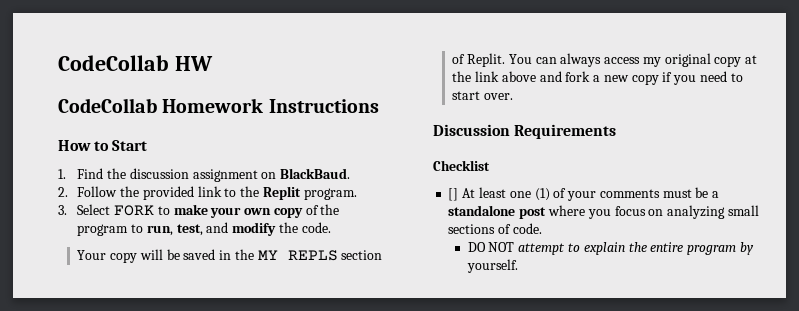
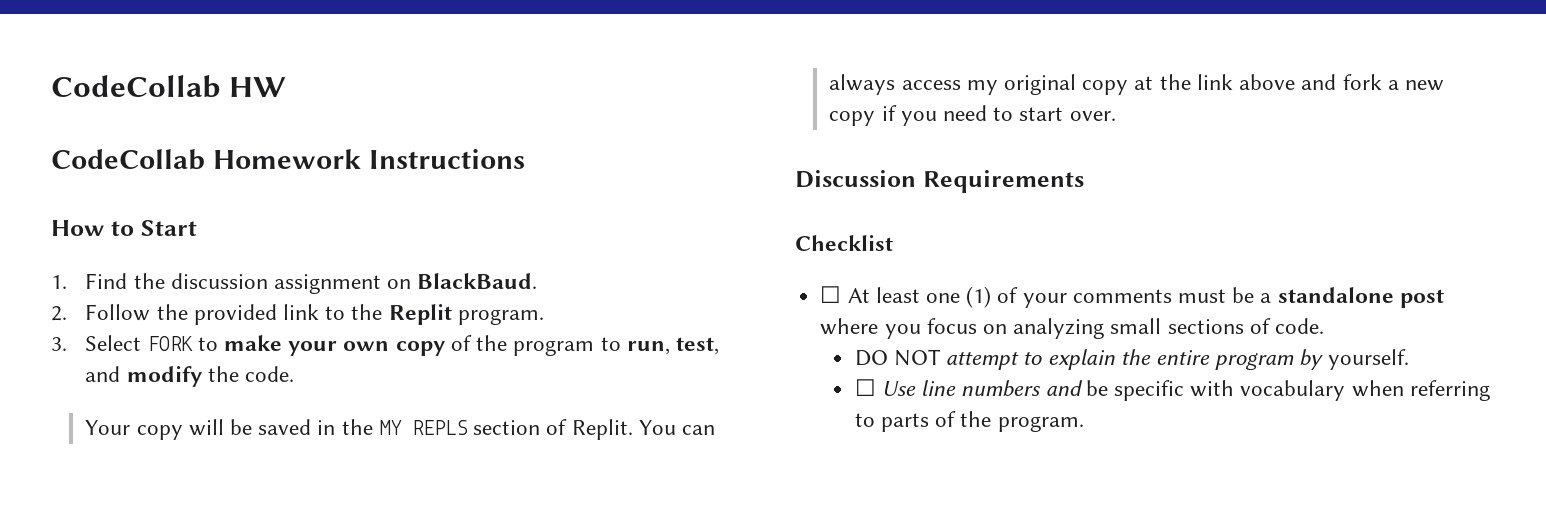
[448,188,459,201] [] -> [820,286,842,303] ☐
(518, 266) none -> [854,379,1490,401] [854,411,1084,432] // ☐ Use line numbers and be specific with vocabulary when referring to parts of the program.

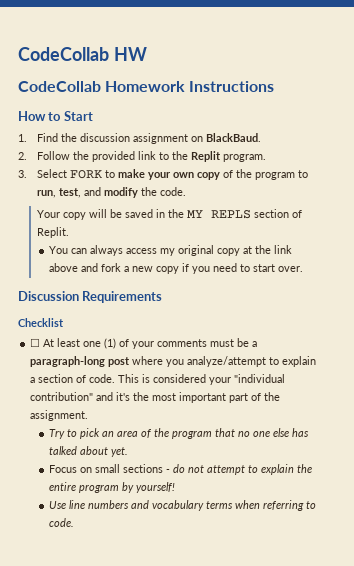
(633, 429) none -> (69, 232) //
[1277,287,1394,303] standalone -> [30,356,106,367] paragraph-long
[926,318,1324,339] [854,349,941,366] focus on analyzing small sections of code. // DO NOT -> [187,356,317,367] [30,374,286,385] [30,392,281,403] [30,410,89,421] [48,428,309,439] [48,446,128,457] [48,464,204,473] analyze/attempt to explain a section of code. This is considered your "individual contribution" and it's the most important part of the assignment. // Try to pick an area of the program that no one else has talked about yet. // Focus on small sections - do not
[1327,349,1409,370] [854,379,876,396] yourself. // ☐ -> [135,482,175,493] yourself! //
[1085,380,1490,401] [854,411,1084,432] be specific with vocabulary when referring to parts of the program. -> [151,500,316,511] [48,518,74,527] vocabulary terms when referring to code.

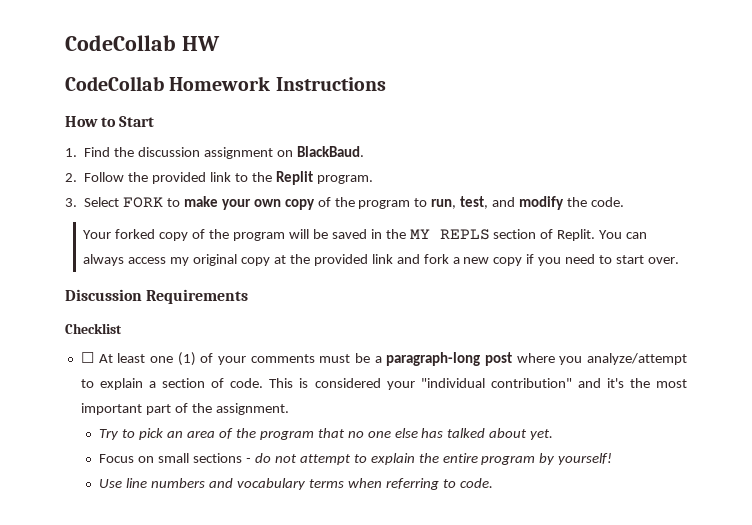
[62,212,86,220] copy -> [115,229,286,241] forked copy of the program
(69, 232) // -> (596, 235) none
[273,245,292,254] [48,263,78,272] link above -> [313,254,393,266] provided link

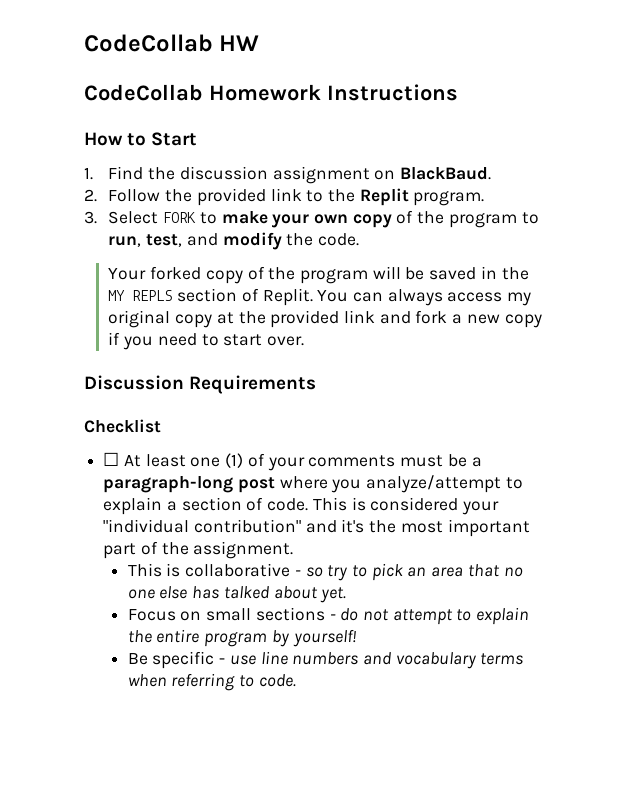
[99,429,120,440] Try -> [127,563,348,581] This is collaborative - so try
[219,428,314,440] of the program -> (464, 572) none
[99,479,123,488] Use -> [127,651,256,669] Be specific - use

